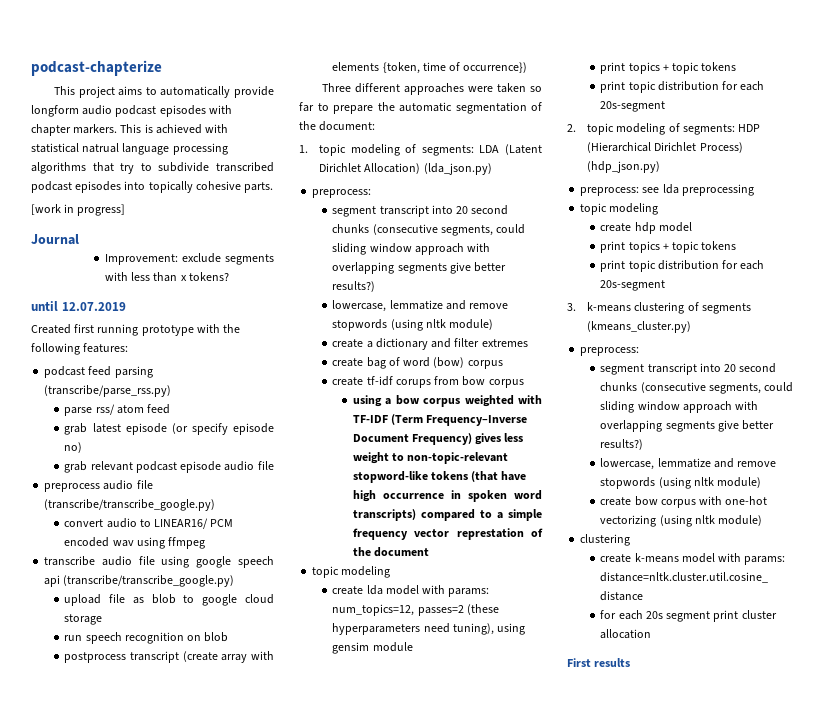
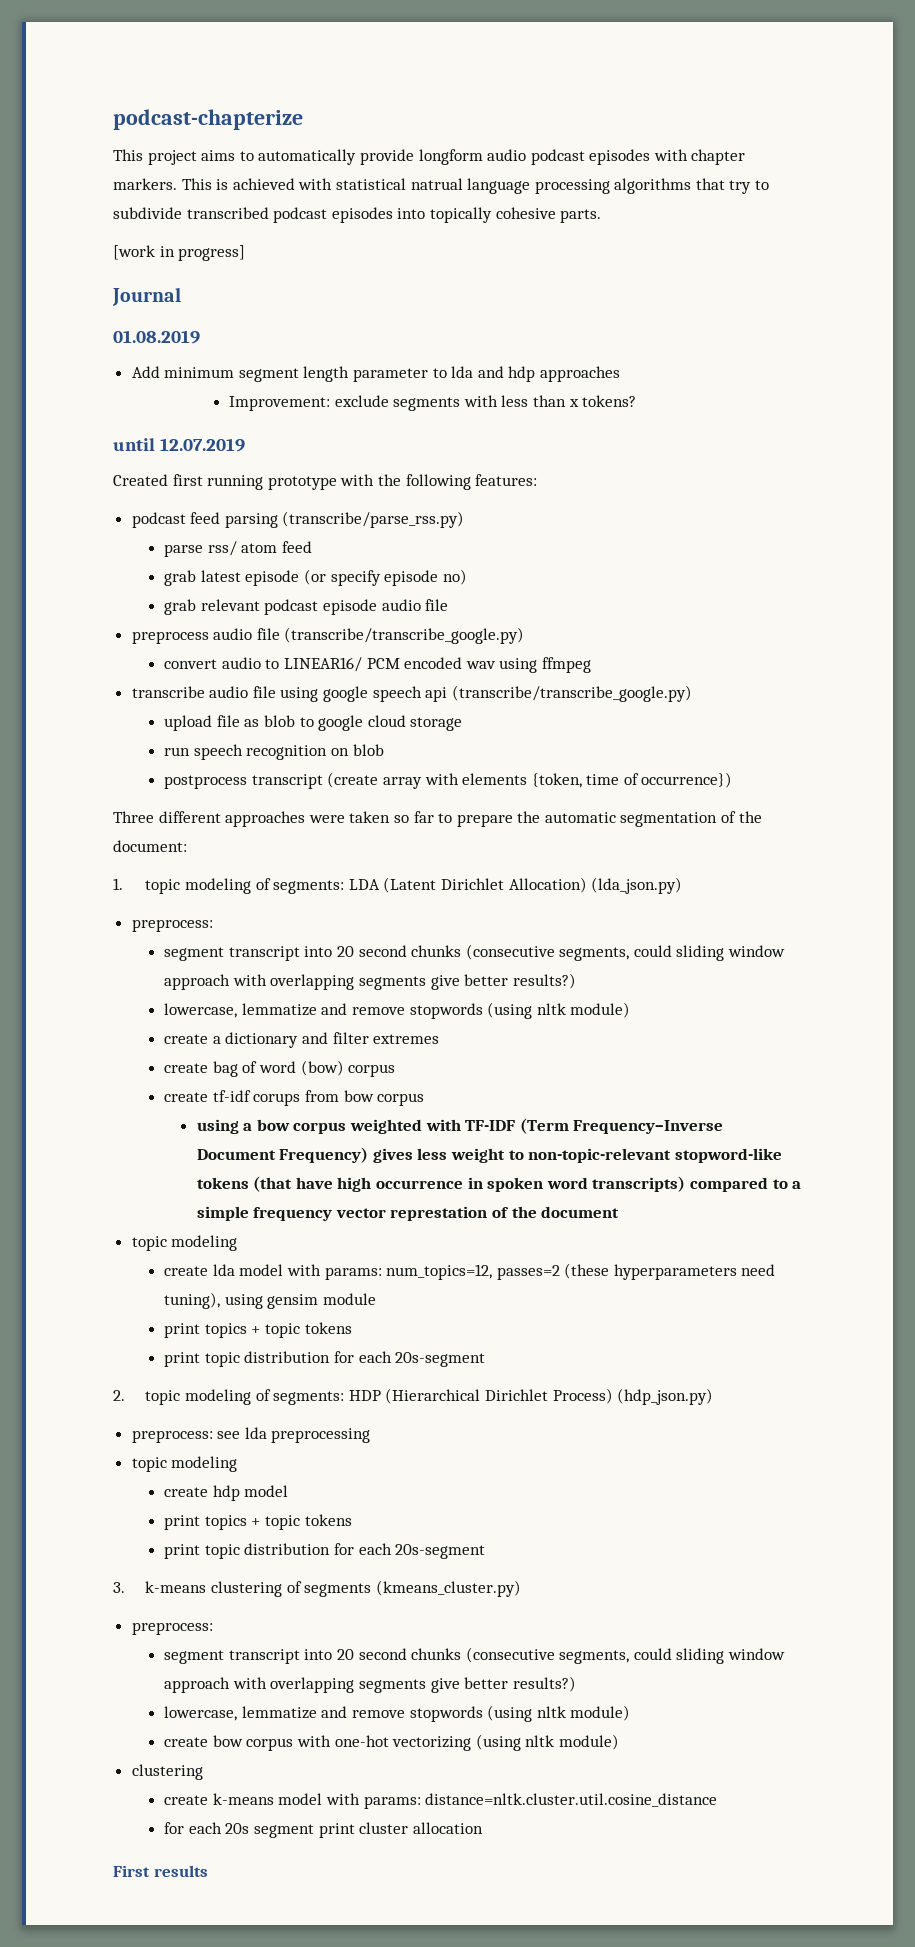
(79, 239) none -> [113,330,200,344] [131,366,621,382] // 01.08.2019 // Add minimum segment length parameter to lda and hdp approaches

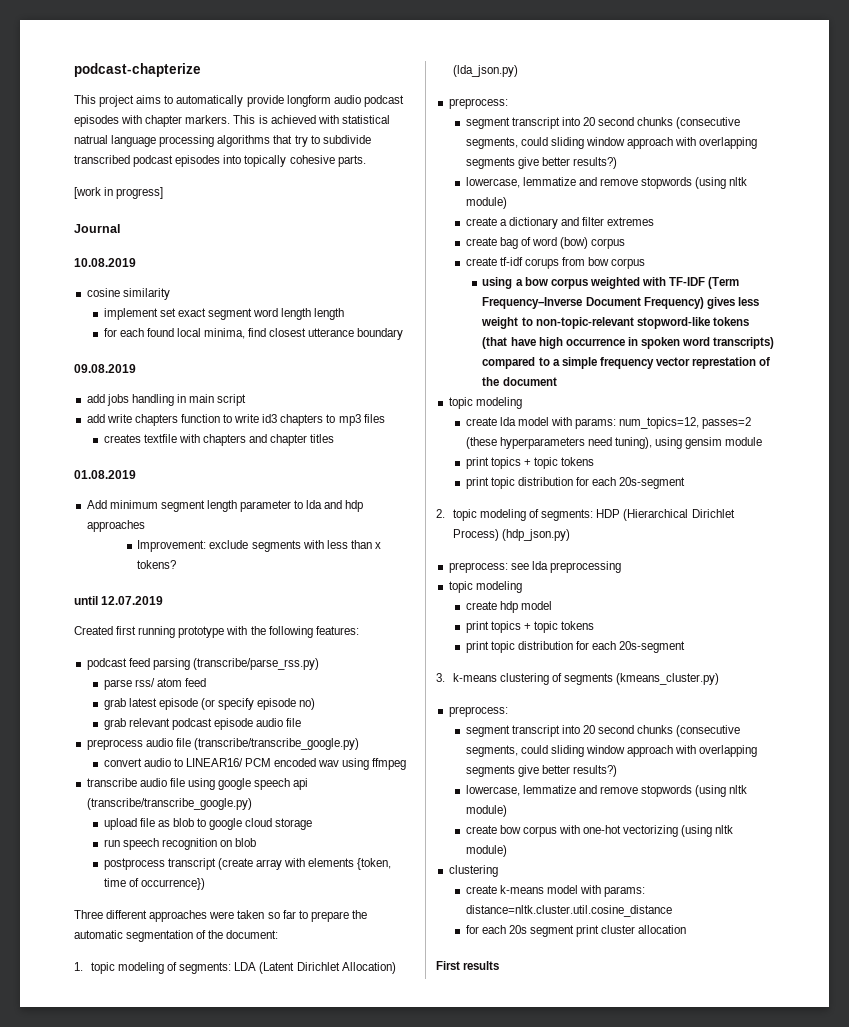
(181, 296) none -> [74,258,136,267] [86,288,170,300] [103,308,345,320] [103,328,404,340] [74,364,136,373] [86,394,247,406] [86,414,385,426] [103,434,335,446] // 10.08.2019 // cosine similarity // implement set exact segment word length length // for each found local minima, find closest utterance boundary // 09.08.2019 // add jobs handling in main script // add write chapters function to write id3 chapters to mp3 files // creates textfile with chapters and chapter titles

